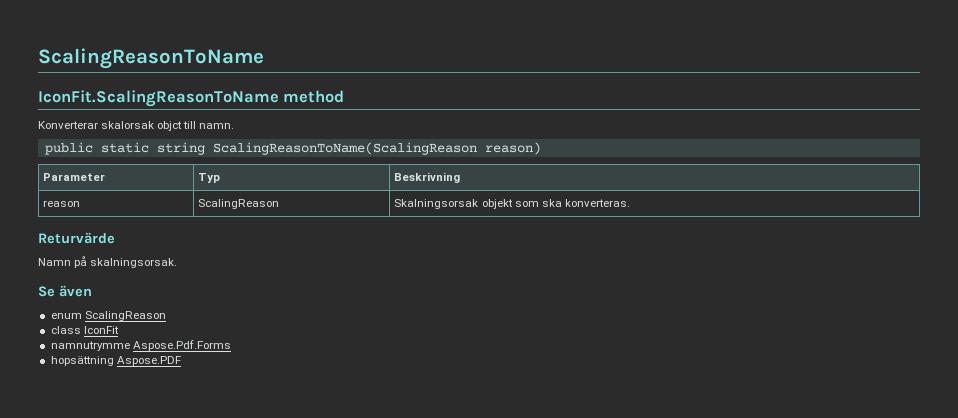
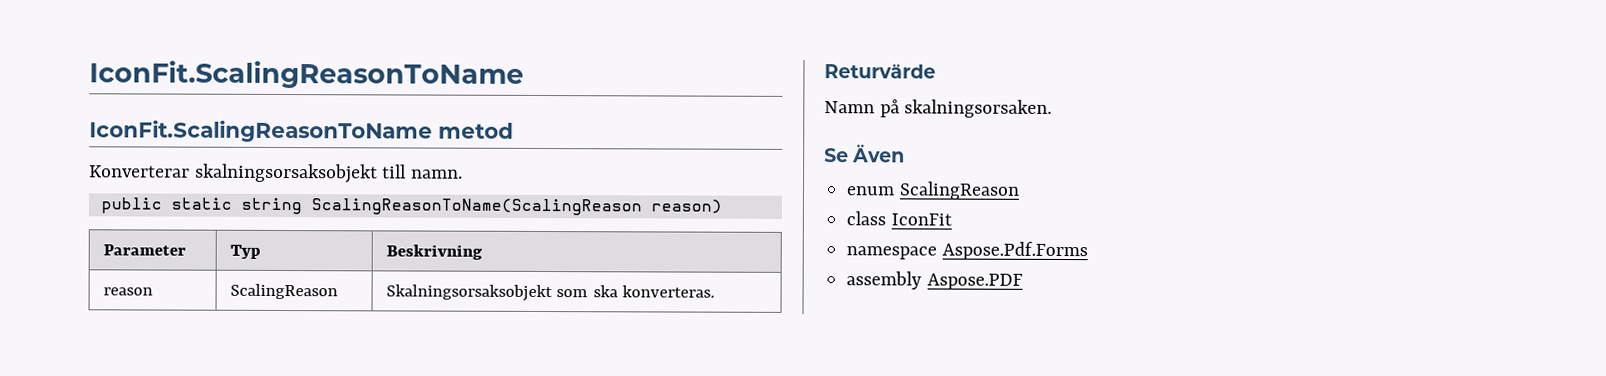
[38,48,264,69] [38,90,345,107] ScalingReasonToName // IconFit.ScalingReasonToName method -> [89,60,524,89] [89,120,514,143] IconFit.ScalingReasonToName // IconFit.ScalingReasonToName metod
[101,121,183,131] skalorsak objct -> [194,163,378,184] skalningsorsaksobjekt
[394,199,513,209] Skalningsorsak objekt -> [386,284,554,302] Skalningsorsaksobjekt
[90,258,178,268] skalningsorsak. -> [904,99,1053,118] skalningsorsaken.
[59,285,92,297] även -> [852,144,906,163] Även
[50,341,130,351] namnutrymme -> [846,246,938,260] namespace
[50,356,114,366] hopsättning -> [846,271,923,290] assembly

